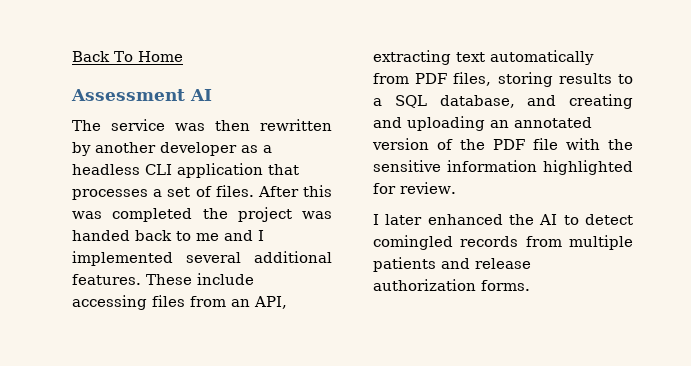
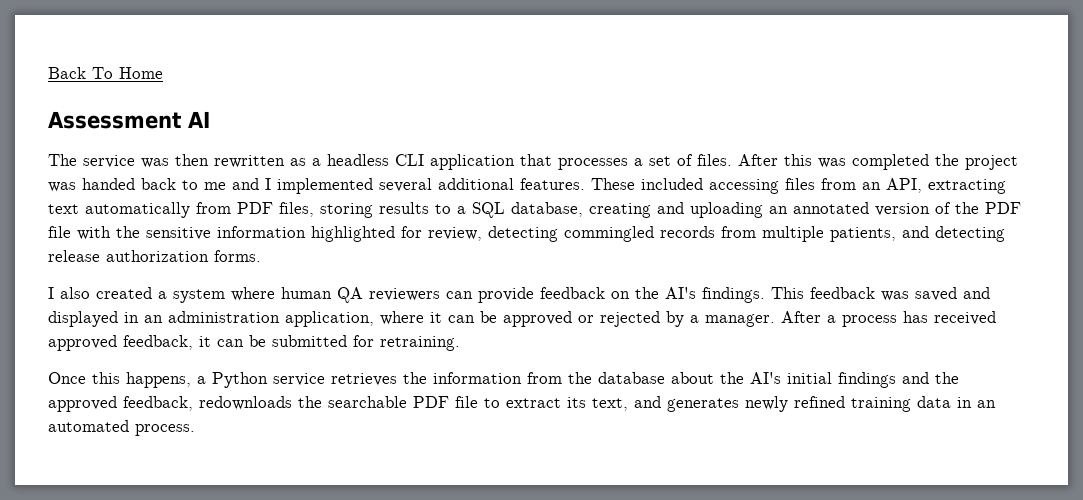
[72,142,237,156] by another developer -> (285, 161) none
[197,273,254,285] include -> [641,178,703,190] included
[527,95,557,106] and -> (583, 209) none
[400,182,456,194] [373,214,633,225] [373,235,633,250] [373,257,531,272] [373,279,530,291] review. // I later enhanced the AI to detect comingled records from multiple patients and release authorization forms. -> [428,226,1005,242] [48,250,261,262] [48,287,990,303] [48,311,996,327] [48,335,460,351] [48,372,959,388] [48,396,996,412] [48,420,195,436] review, detecting commingled records from multiple patients, and detecting release authorization forms. // I also created a system where human QA reviewers can provide feedback on the AI's findings. This feedback was saved and displayed in an administration application, where it can be approved or rejected by a manager. After a process has received approved feedback, it can be submitted for retraining. // Once this happens, a Python service retrieves the information from the database about the AI's initial findings and the approved feedback, redownloads the searchable PDF file to extract its text, and generates newly refined training data in an automated process.

